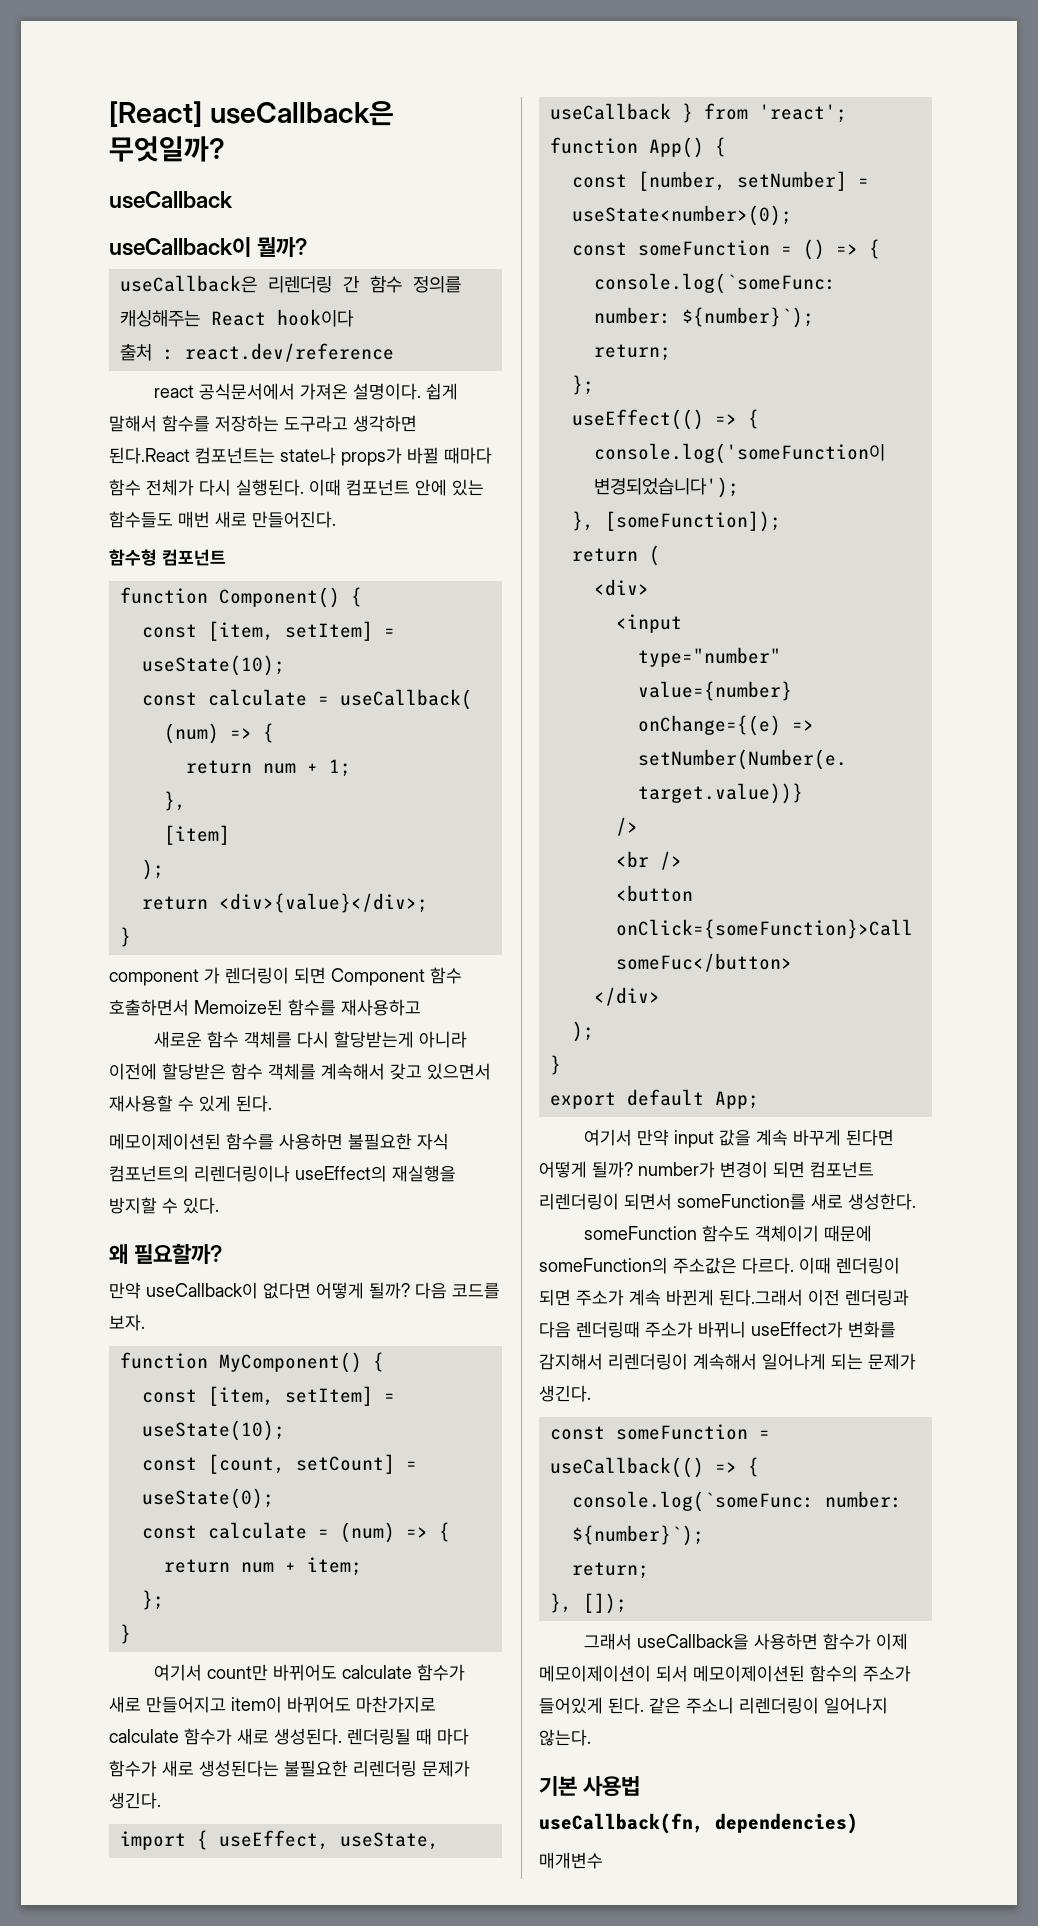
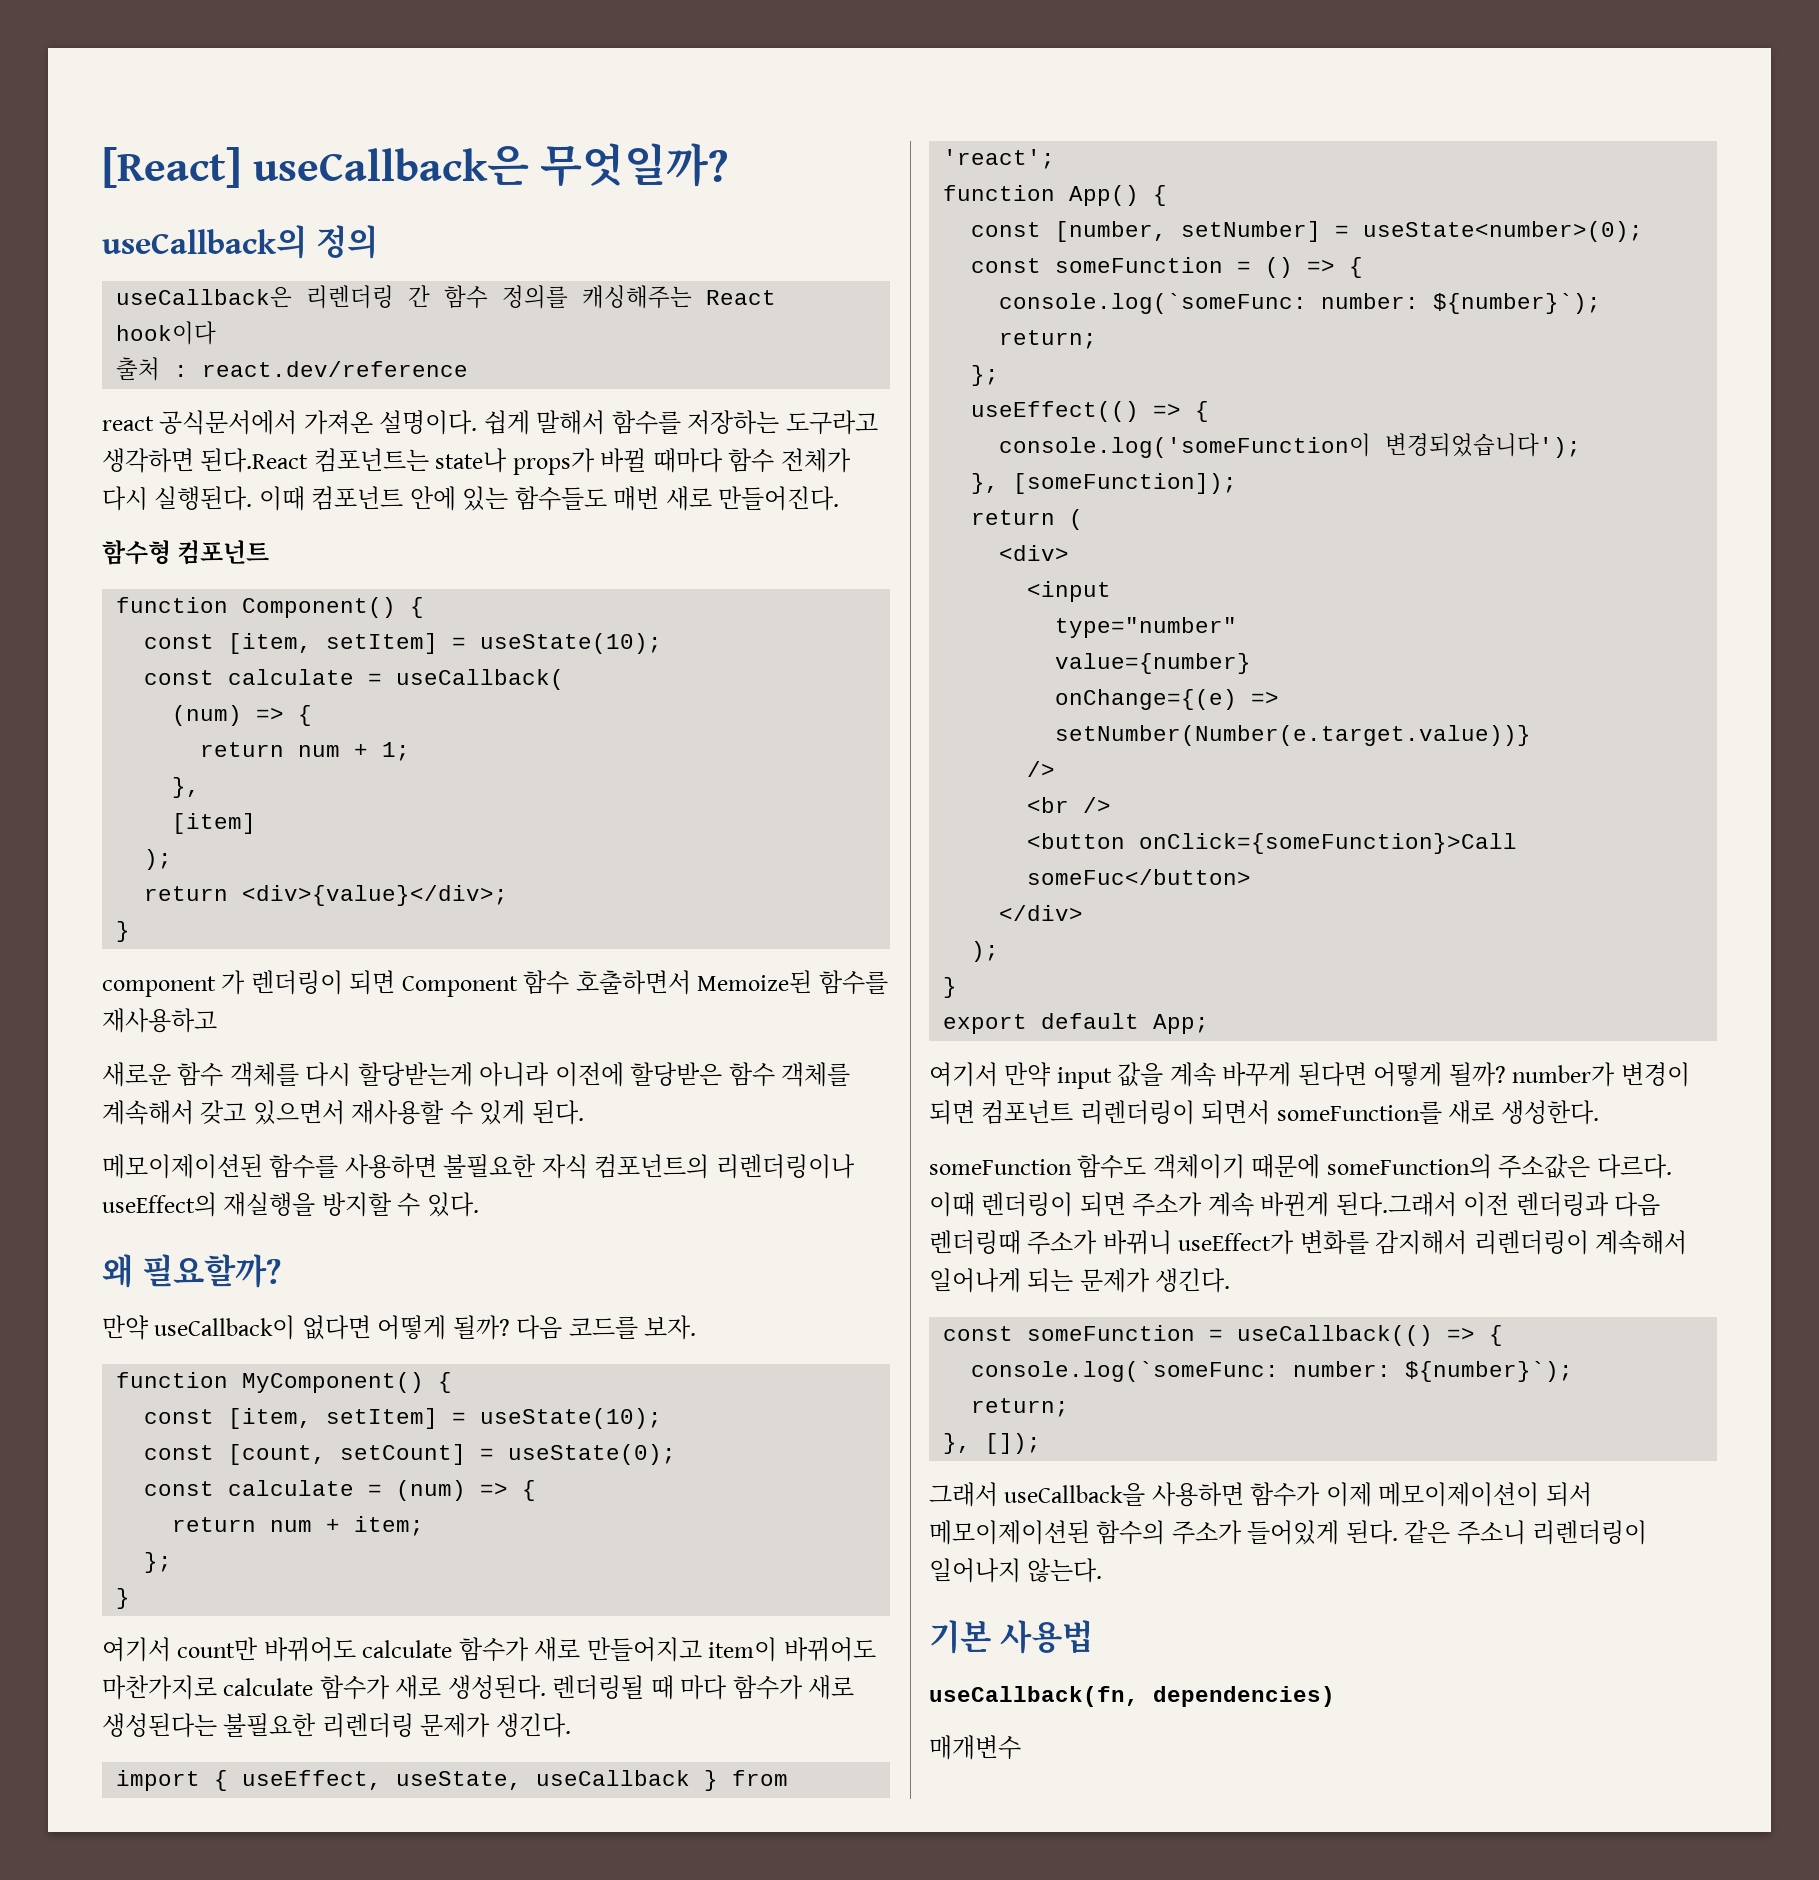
[109,191,233,209] [109,237,308,258] useCallback // useCallback이 뭘까? -> [102,225,378,259] useCallback의 정의

